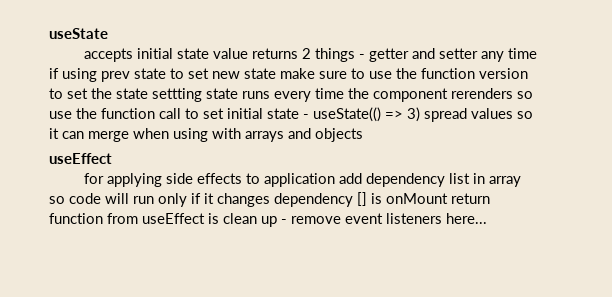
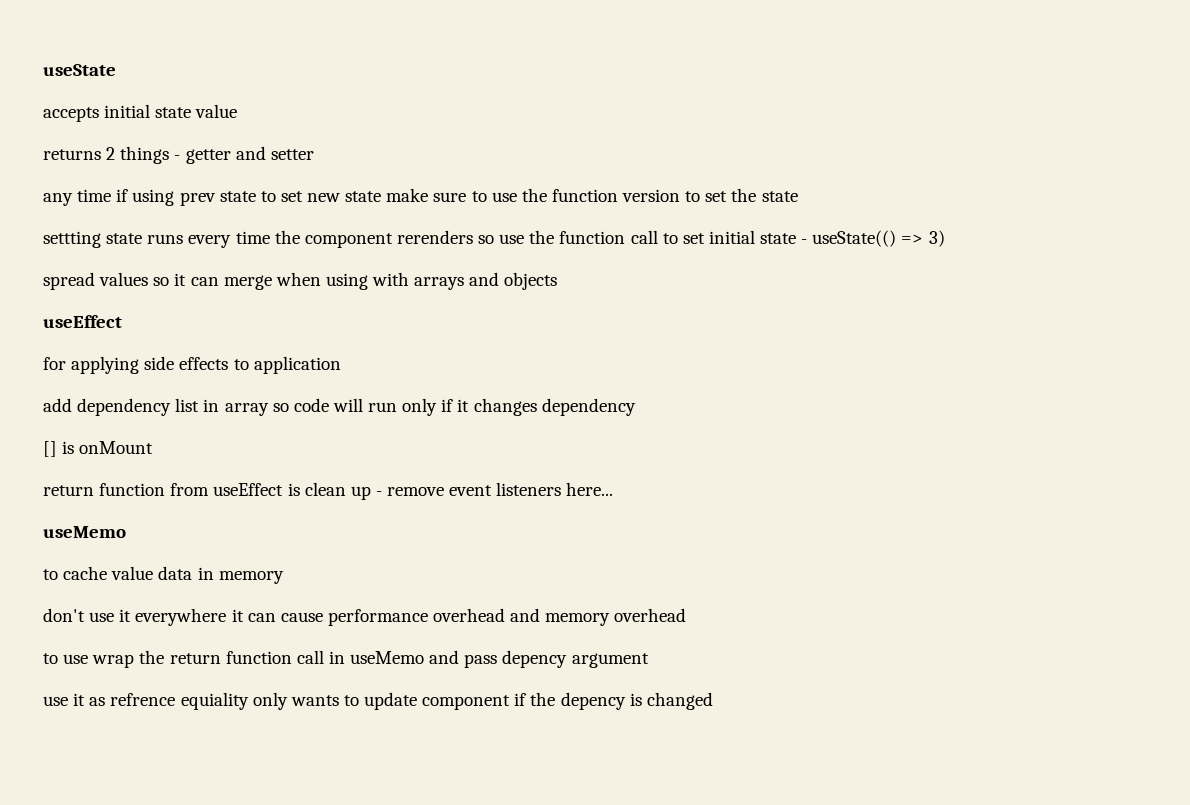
(249, 53) none -> (238, 111) //
(479, 53) none -> (314, 154) //
(148, 93) none -> (798, 196) //
(420, 114) none -> (945, 238) //
(336, 180) none -> (341, 365) //
(353, 200) none -> (636, 407) //
(448, 198) none -> (154, 447) //
(487, 218) none -> [43,526,126,538] [43,566,284,584] [43,608,687,626] [43,650,649,668] [43,692,713,710] // useMemo // to cache value data in memory // don't use it everywhere it can cause performance overhead and memory overhead // to use wrap the return function call in useMemo and pass depency argument // use it as refrence equiality only wants to update component if the depency is changed

